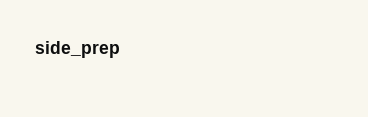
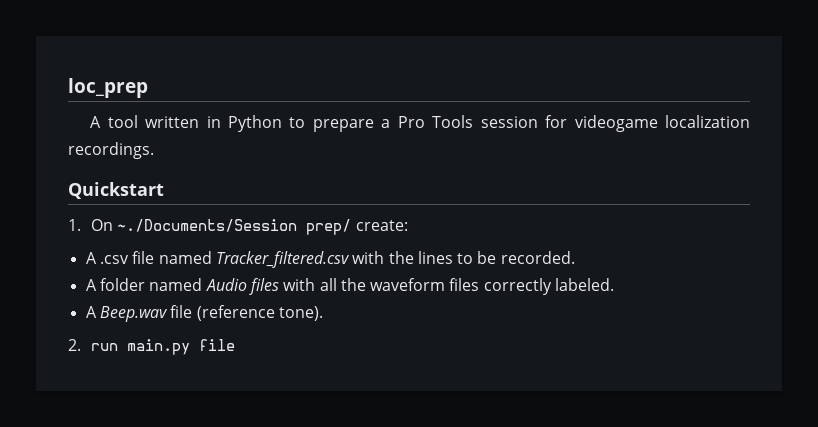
[35,41,120,58] side_prep -> [68,78,148,98] [90,115,751,132] [68,142,154,159] [68,182,164,199] [68,219,408,235] [85,251,575,268] [85,278,615,295] [85,305,323,322] [68,339,236,355] loc_prep // A tool written in Python to prepare a Pro Tools session for videogame localization recordings. // Quickstart // 1. On ~./Documents/Session prep/ create: // A .csv file named Tracker_filtered.csv with the lines to be recorded. // A folder named Audio files with all the waveform files correctly labeled. // A Beep.wav file (reference tone). // 2. run main.py file

